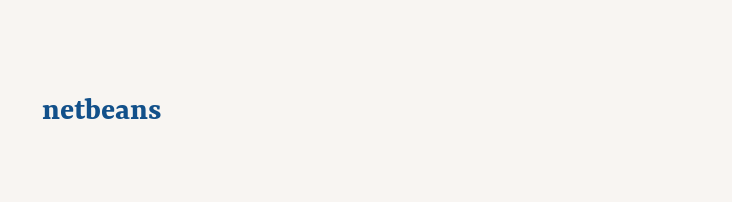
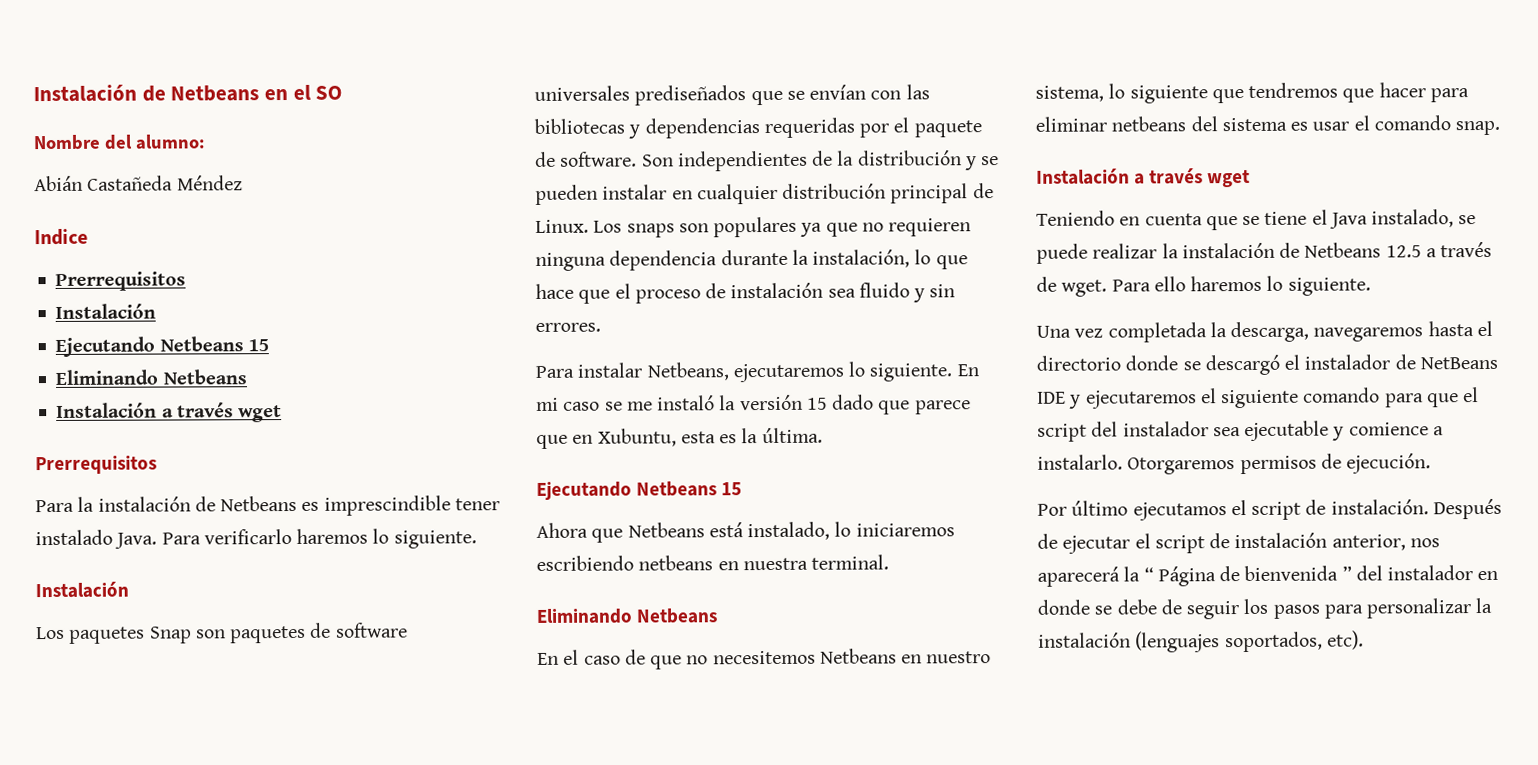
[42,98,161,119] netbeans -> [33,84,343,103] [33,134,206,151] [34,175,243,192] [34,228,88,246] [55,271,187,291] [55,303,157,319] [55,336,269,357] [55,369,248,385] [56,402,283,423] [35,455,157,475] [35,495,500,516] [35,528,477,549] [35,581,129,599] [36,622,408,644] [534,84,930,106] [534,117,982,139] [535,150,1000,172] [535,183,994,205] [535,216,972,238] [535,249,968,271] [535,282,956,304] [535,322,601,332] [535,361,979,383] [536,394,971,415] [536,427,823,449] [536,481,743,500] [536,521,955,543] [536,554,890,571] [536,608,719,624] [537,648,992,670] [1035,82,1469,104] [1035,115,1501,136] [1036,168,1251,188] [1036,209,1477,231] [1036,241,1493,264] [1036,275,1371,297] [1036,320,1493,343] [1036,354,1498,376] [1037,387,1480,409] [1037,420,1444,442] [1037,453,1432,475] [1037,498,1502,521] [1037,532,1440,554] [1037,565,1499,587] [1037,597,1493,620] [1038,630,1364,653] Instalación de Netbeans en el SO // Nombre del alumno: // Abián Castañeda Méndez // Indice // Prerrequisitos // Instalación // Ejecutando Netbeans 15 // Eliminando Netbeans // Instalación a través wget // Prerrequisitos // Para la instalación de Netbeans es imprescindible tener instalado Java. Para verificarlo haremos lo siguiente. // Instalación // Los paquetes Snap son paquetes de software universales prediseñados que se envían con las bibliotecas y dependencias requeridas por el paquete de software. Son independientes de la distribución y se pueden instalar en cualquier distribución principal de Linux. Los snaps son populares ya que no requieren ninguna dependencia durante la instalación, lo que hace que el proceso de instalación sea fluido y sin errores. // Para instalar Netbeans, ejecutaremos lo siguiente. En mi caso se me instaló la versión 15 dado que parece que en Xubuntu, esta es la última. // Ejecutando Netbeans 15 // Ahora que Netbeans está instalado, lo iniciaremos escribiendo netbeans en nuestra terminal. // Eliminando Netbeans // En el caso de que no necesitemos Netbeans en nuestro sistema, lo siguiente que tendremos que hacer para eliminar netbeans del sistema es usar el comando snap. // Instalación a través wget // Teniendo en cuenta que se tiene el Java instalado, se puede realizar la instalación de Netbeans 12.5 a través de wget. Para ello haremos lo siguiente. // Una vez completada la descarga, navegaremos hasta el directorio donde se descargó el instalador de NetBeans IDE y ejecutaremos el siguiente comando para que el script del instalador sea ejecutable y comience a instalarlo. Otorgaremos permisos de ejecución. // Por último ejecutamos el script de instalación. Después de ejecutar el script de instalación anterior, nos aparecerá la “ Página de bienvenida ” del instalador en donde se debe de seguir los pasos para personalizar la instalación (lenguajes soportados, etc).

